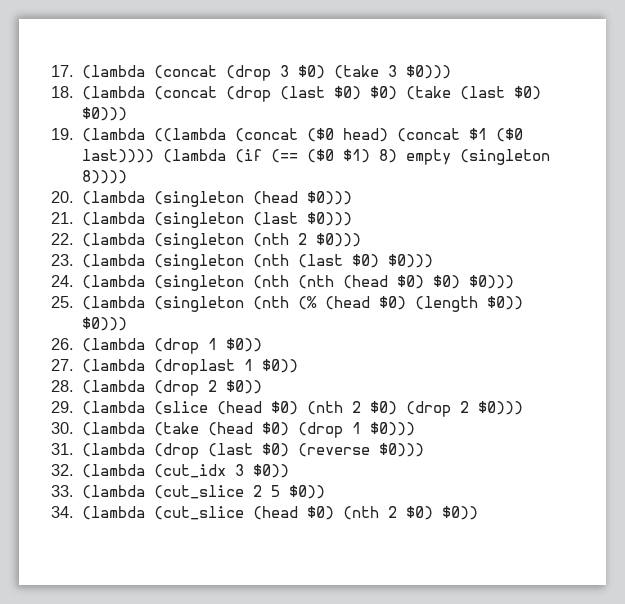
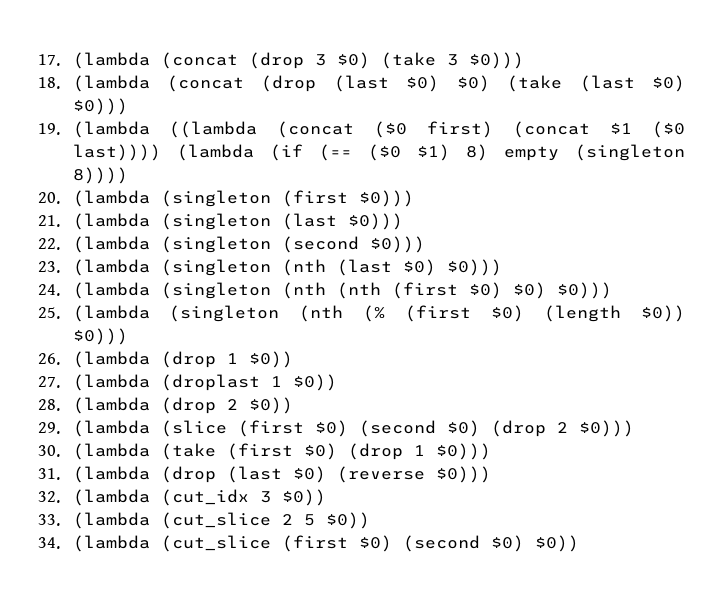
[343,128,389,142] head) -> [427,121,494,138] first)
[253,191,299,205] (head -> [281,190,348,207] (first
[253,233,308,247] (nth 2 -> [281,236,359,253] (second
[343,275,389,289] (head -> [391,282,458,299] (first
[325,296,371,310] (head -> [405,305,472,322] (first
[217,401,362,415] (head $0) (nth 2 -> [237,420,436,437] (first $0) (second
[208,422,254,436] (head -> [226,443,293,460] (first
[253,506,398,520] (head $0) (nth 2 -> [281,535,480,552] (first $0) (second

